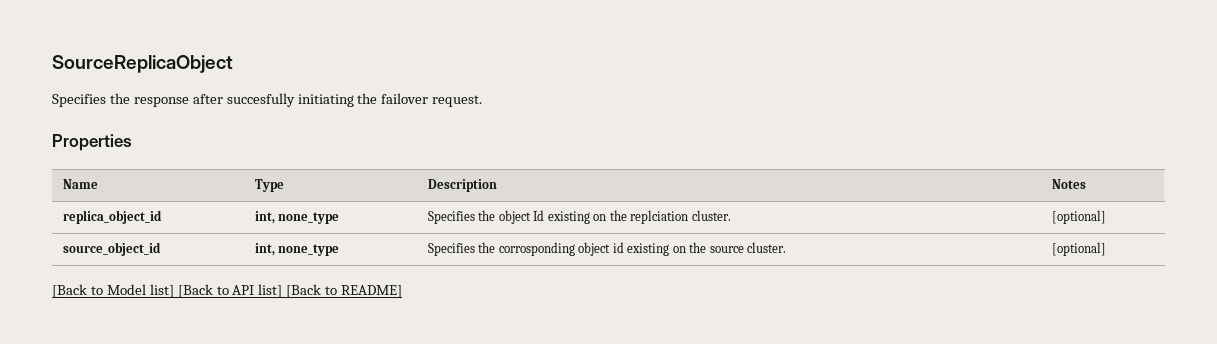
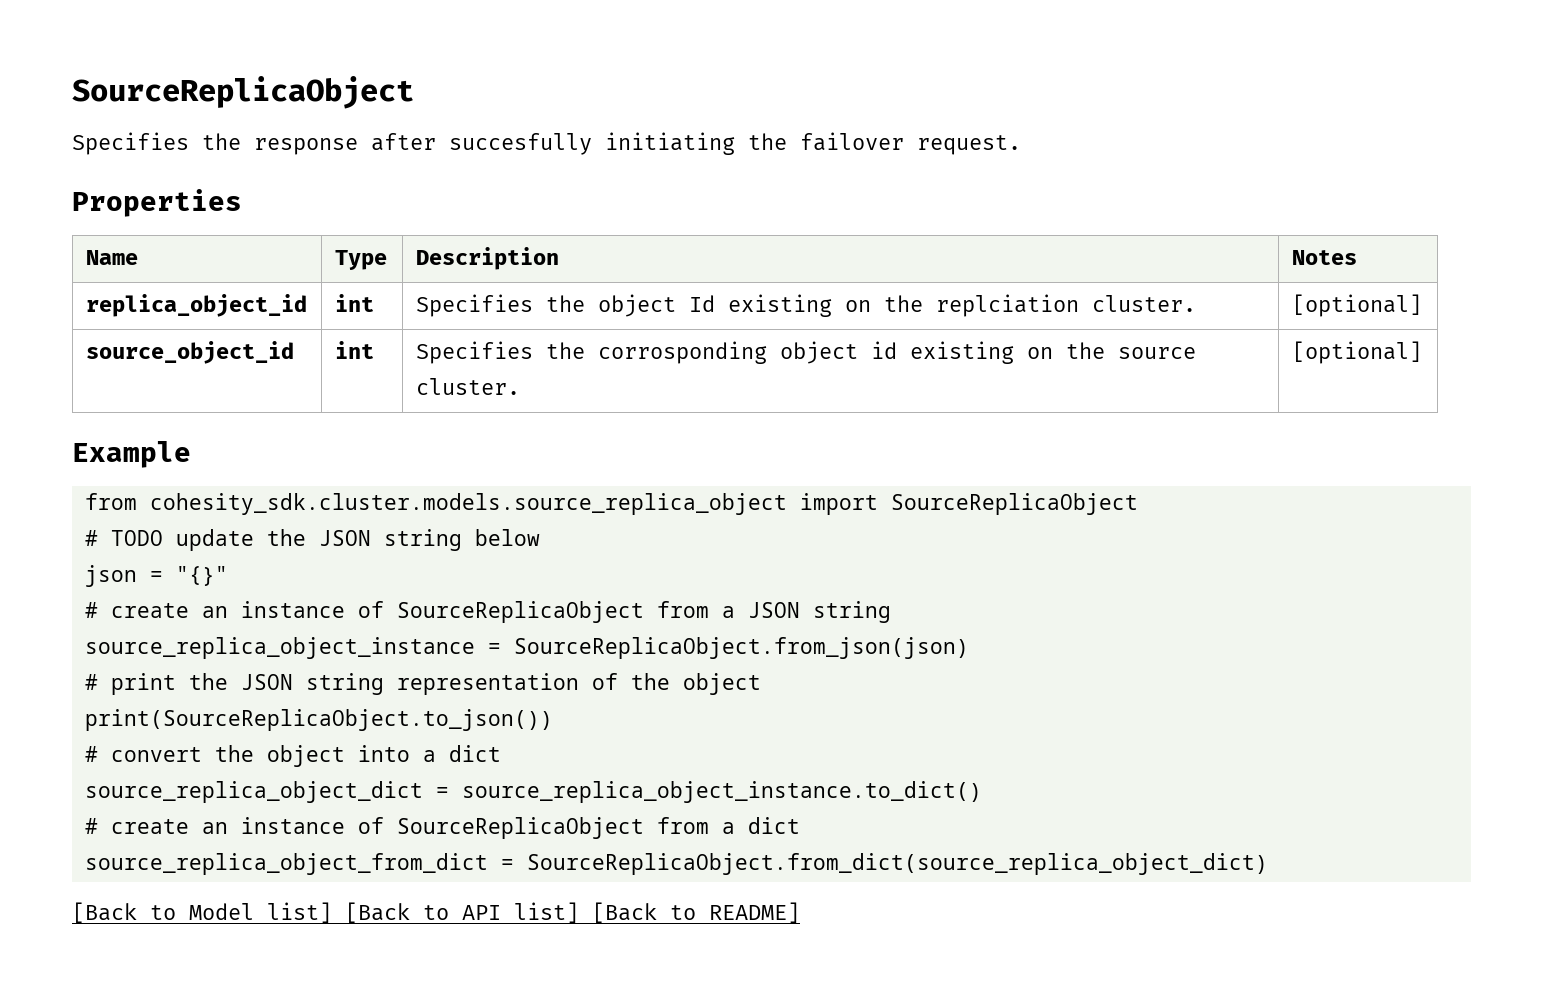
[254,211,340,224] int, none_type -> [334,294,374,312] int
[254,243,340,256] int, none_type -> [334,341,374,359] int
(1106, 249) none -> [72,441,191,468] [84,493,1138,515] [84,529,540,551] [84,565,228,587] [84,601,891,623] [84,637,969,659] [84,673,761,695] [84,709,553,731] [84,745,501,767] [84,781,982,803] [84,817,800,839] [84,853,1268,875] // Example // from cohesity_sdk.cluster.models.source_replica_object import SourceReplicaObject // # TODO update the JSON string below // json = "{}" // # create an instance of SourceReplicaObject from a JSON string // source_replica_object_instance = SourceReplicaObject.from_json(json) // # print the JSON string representation of the object // print(SourceReplicaObject.to_json()) // # convert the object into a dict // source_replica_object_dict = source_replica_object_instance.to_dict() // # create an instance of SourceReplicaObject from a dict // source_replica_object_from_dict = SourceReplicaObject.from_dict(source_replica_object_dict)

